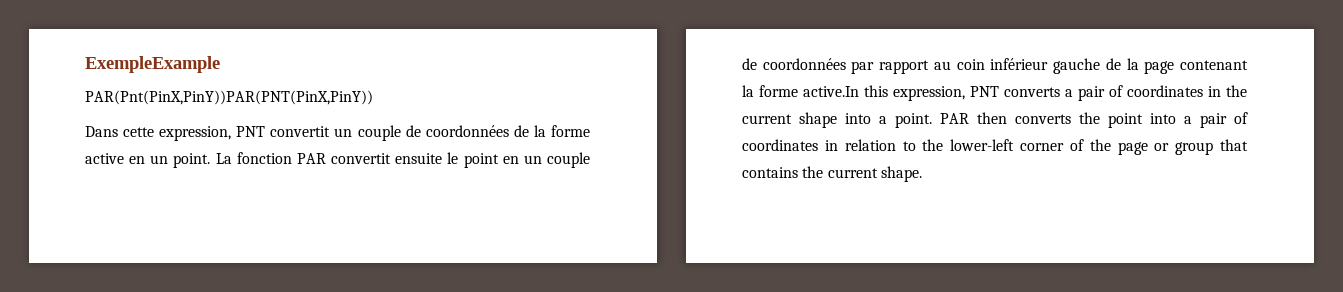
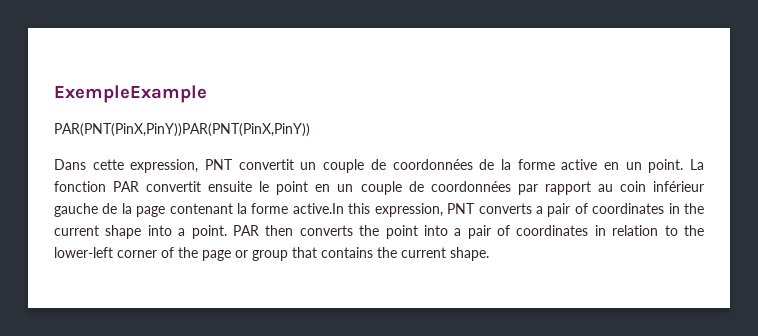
[85,90,373,105] PAR(Pnt(PinX,PinY))PAR(PNT(PinX,PinY)) -> [54,123,310,137] PAR(PNT(PinX,PinY))PAR(PNT(PinX,PinY))

